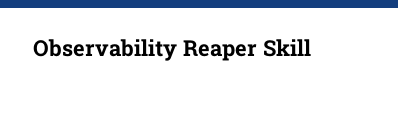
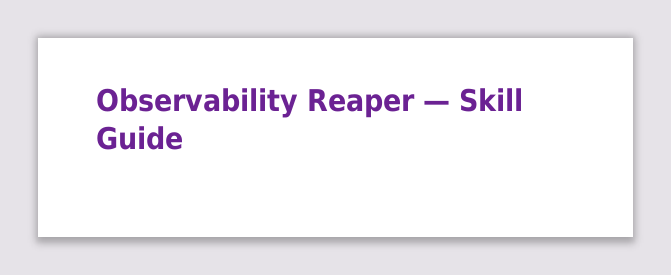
[262,39,311,57] Skill -> [423,88,523,112] [96,126,183,150] — Skill Guide

